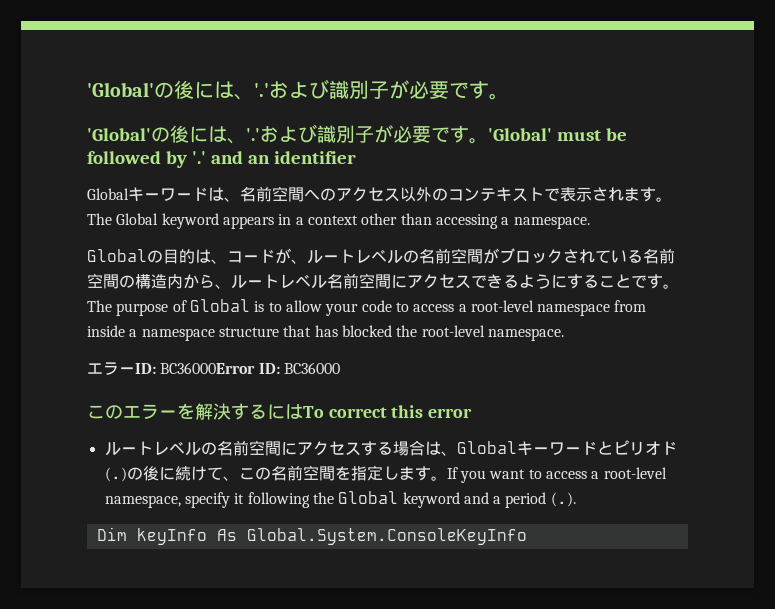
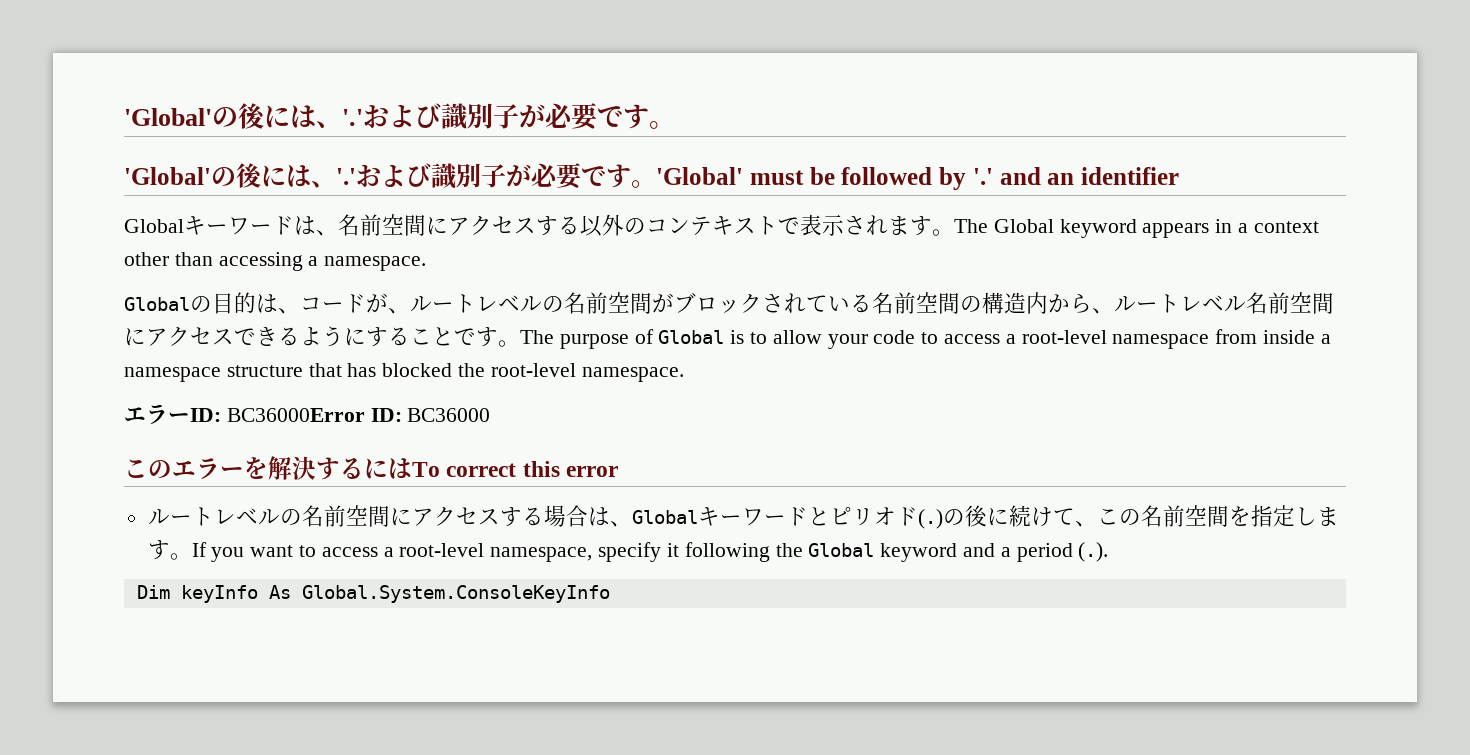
[304,187,400,202] へのアクセス -> [426,216,580,236] にアクセスする

